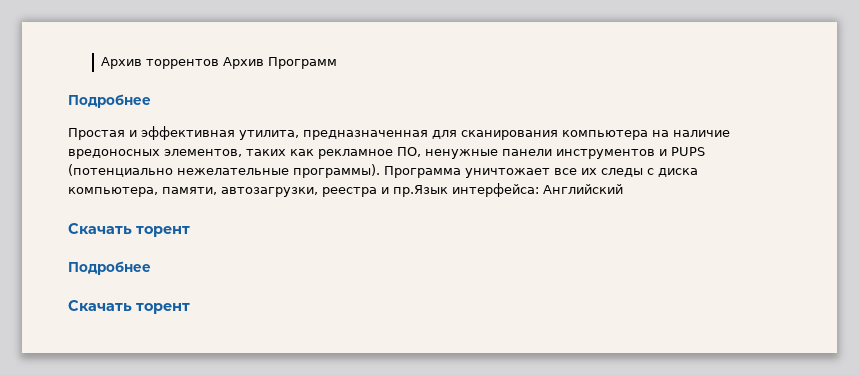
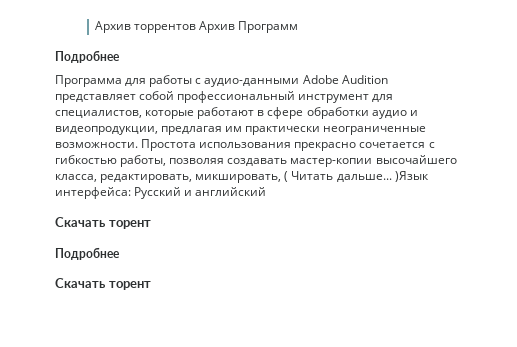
[68,126,730,140] [68,147,705,159] [68,164,698,178] [68,183,623,197] Простая и эффективная утилита, предназначенная для сканирования компьютера на наличие вредоносных элементов, таких как рекламное ПО, ненужные панели инструментов и PUPS (потенциально нежелательные программы). Программа уничтожает все их следы с диска компьютера, памяти, автозагрузки, реестра и пр.Язык интерфейса: Английский -> [55,75,388,87] [55,91,394,103] [55,107,418,119] [55,126,427,135] [55,139,435,151] [55,155,457,167] [55,171,429,183] [55,187,267,199] Программа для работы с аудио-данными Adobe Audition представляет собой профессиональный инструмент для специалистов, которые работают в сфере обработки аудио и видеопродукции, предлагая им практически неограниченные возможности. Простота использования прекрасно сочетается с гибкостью работы, позволяя создавать мастер-копии высочайшего класса, редактировать, микшировать, ( Читать дальше... )Язык интерфейса: Русский и английский

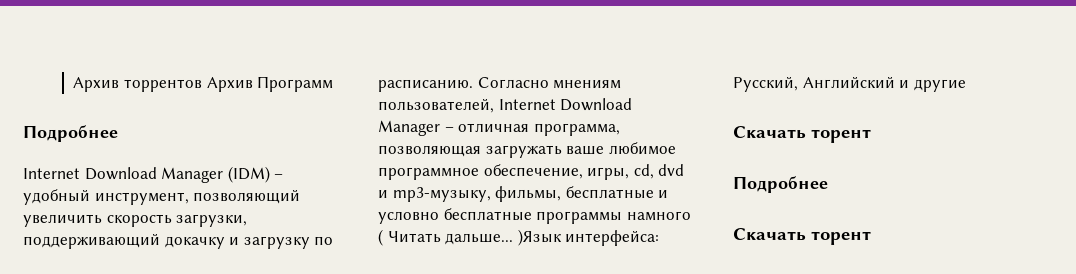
[55,75,388,87] [55,91,394,103] [55,107,418,119] [55,126,427,135] [55,139,435,151] [55,155,457,167] [55,174,282,183] Программа для работы с аудио-данными Adobe Audition представляет собой профессиональный инструмент для специалистов, которые работают в сфере обработки аудио и видеопродукции, предлагая им практически неограниченные возможности. Простота использования прекрасно сочетается с гибкостью работы, позволяя создавать мастер-копии высочайшего класса, редактировать, микшировать, -> [23,166,284,183] [23,189,301,205] [23,214,248,227] [23,233,334,249] [378,77,622,92] [378,98,633,113] [378,120,620,136] [378,142,676,158] [378,164,685,180] [378,186,669,202] [378,208,691,224] Internet Download Manager (IDM) – удобный инструмент, позволяющий увеличить скорость загрузки, поддерживающий докачку и загрузку по расписанию. Согласно мнениям пользователей, Internet Download Manager – отличная программа, позволяющая загружать ваше любимое программное обеспечение, игры, cd, dvd и mp3-музыку, фильмы, бесплатные и условно бесплатные программы намного
[134,187,267,199] Русский и английский -> [733,76,966,92] Русский, Английский и другие

